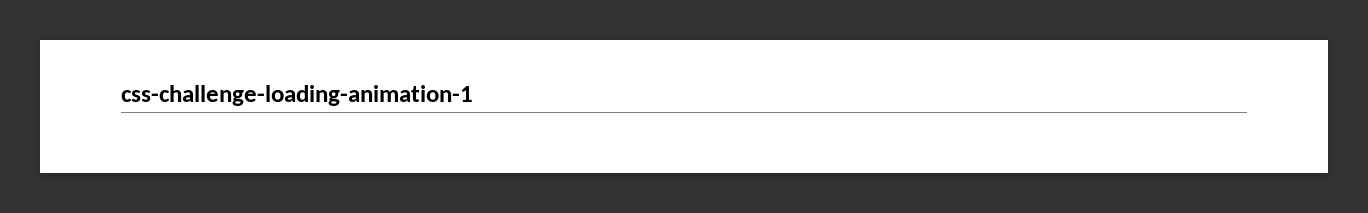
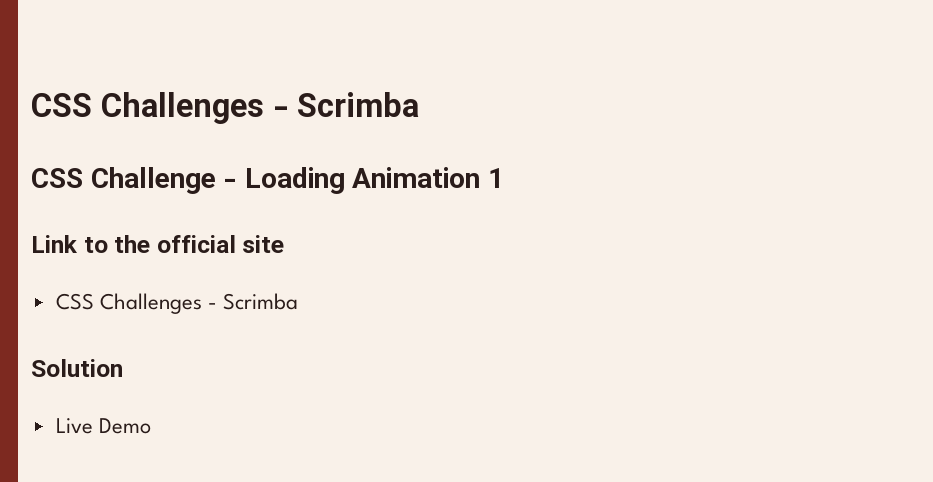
[121,85,473,106] css-challenge-loading-animation-1 -> [31,92,420,124] [31,167,504,194] [31,235,285,253] [55,293,298,314] [31,359,123,377] [55,418,151,434] CSS Challenges - Scrimba // CSS Challenge - Loading Animation 1 // Link to the official site // CSS Challenges - Scrimba // Solution // Live Demo

